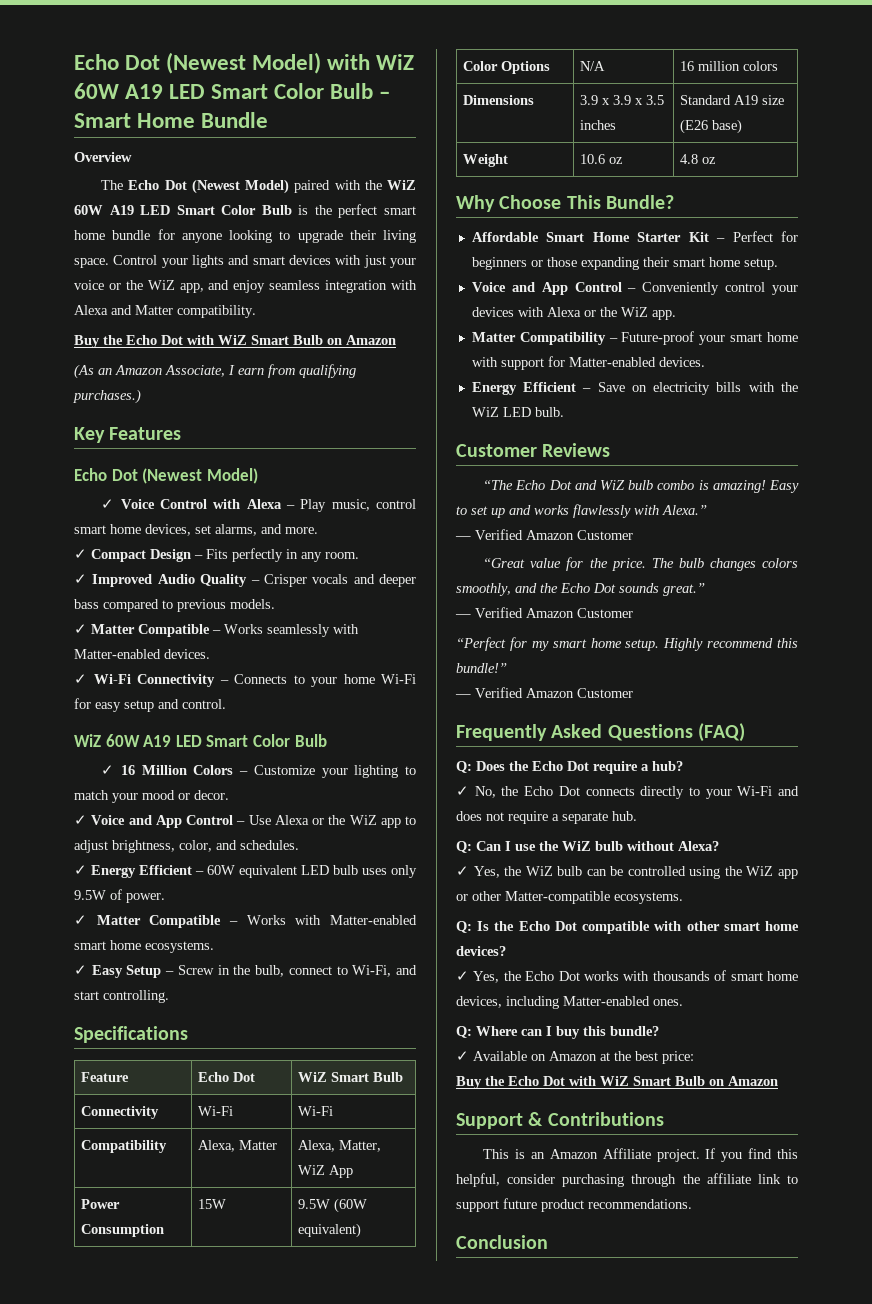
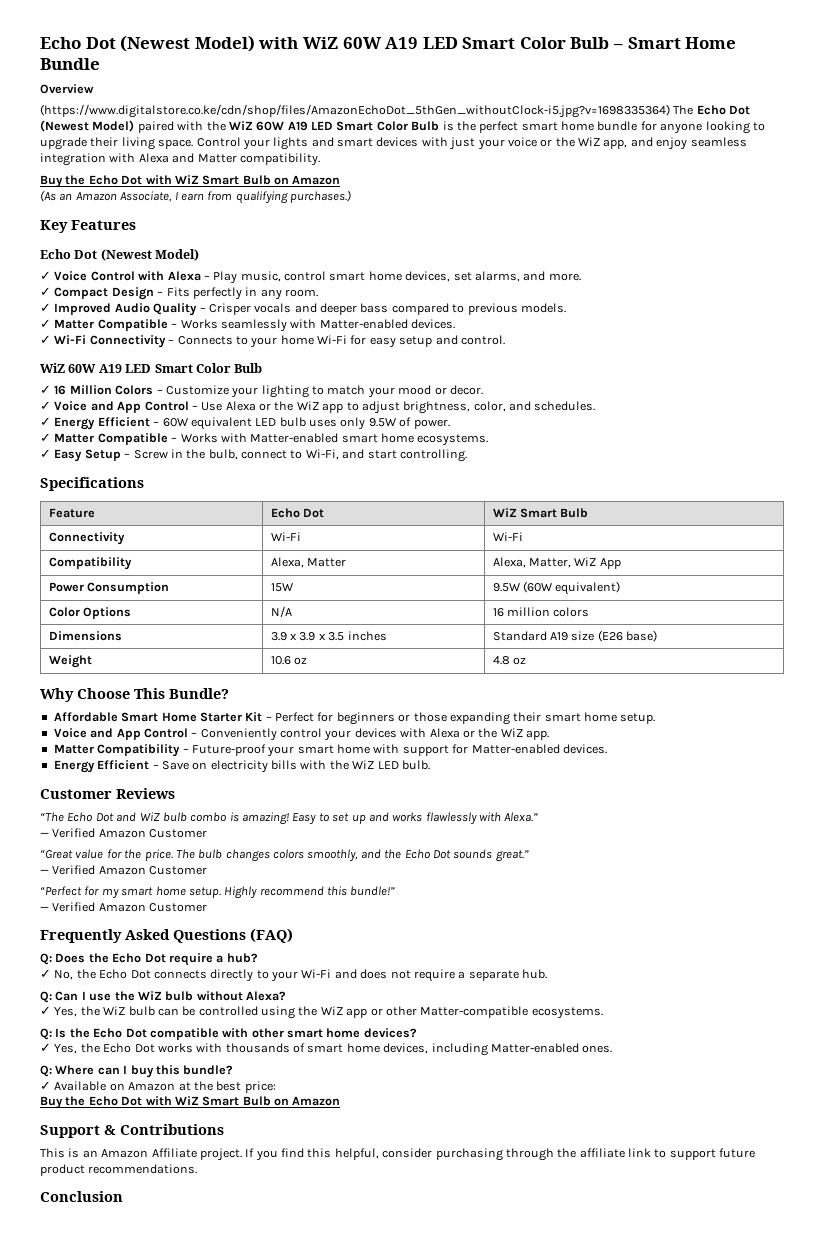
(132, 157) none -> [40,104,670,118] (https://www.digitalstore.co.ke/cdn/shop/files/AmazonEchoDot_5thGen_withoutClock-i5.jpg?v=1698335364)

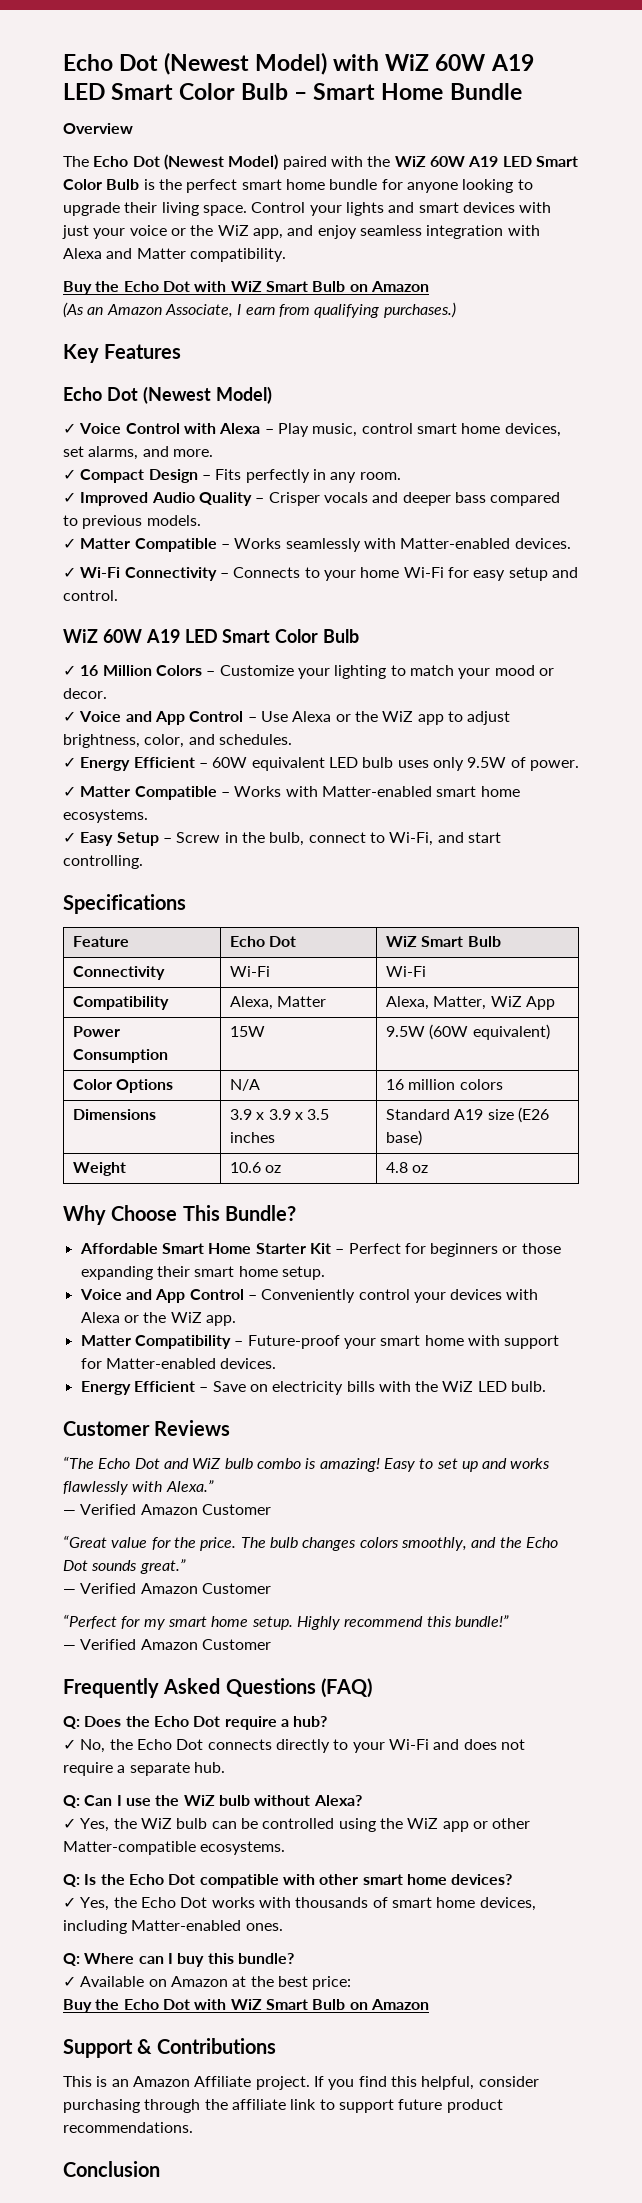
[40,104,670,118] (https://www.digitalstore.co.ke/cdn/shop/files/AmazonEchoDot_5thGen_withoutClock-i5.jpg?v=1698335364) -> (133, 128) none

